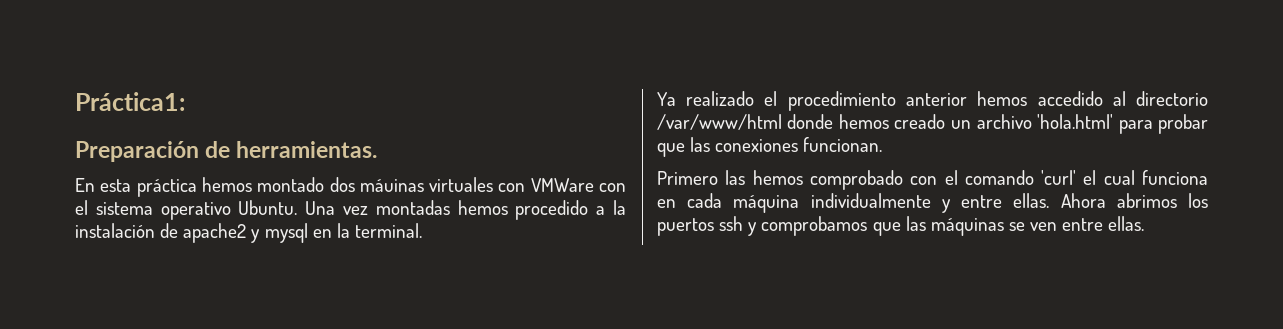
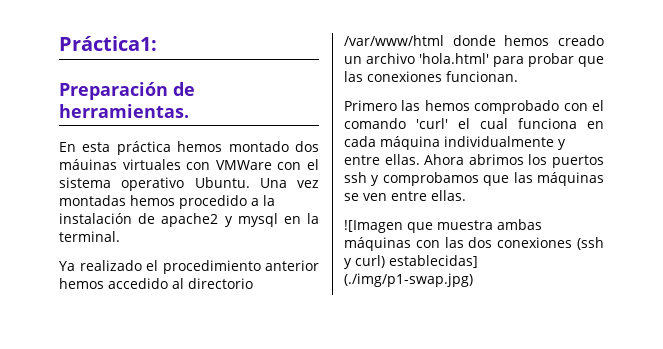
(1145, 223) none -> [344,219,542,233] [344,237,604,251] [344,255,478,269] [344,273,473,287] // ![Imagen que muestra ambas máquinas con las dos conexiones (ssh y curl) establecidas] (./img/p1-swap.jpg)

